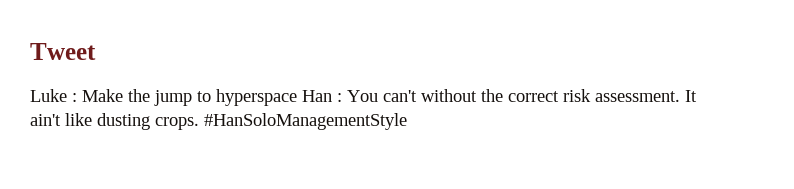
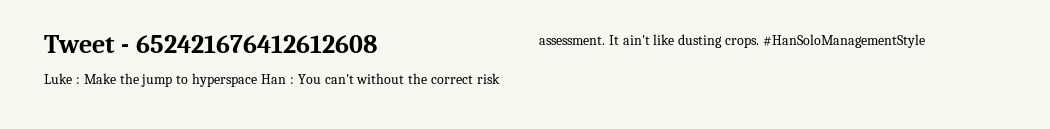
(96, 51) none -> [120,35,377,53] - 652421676412612608

